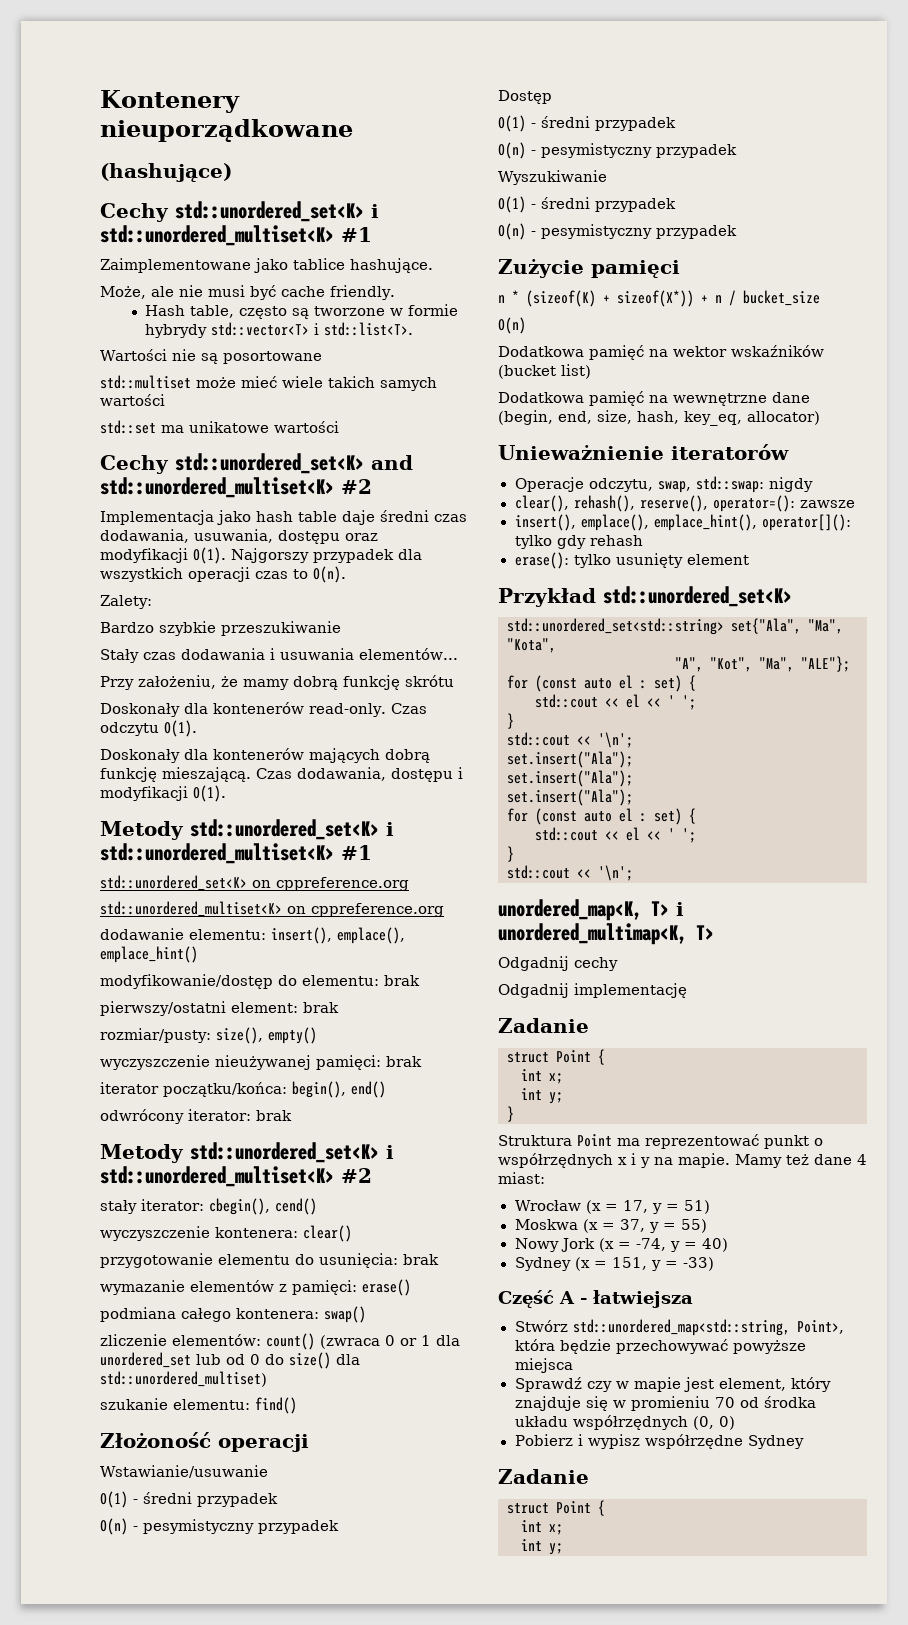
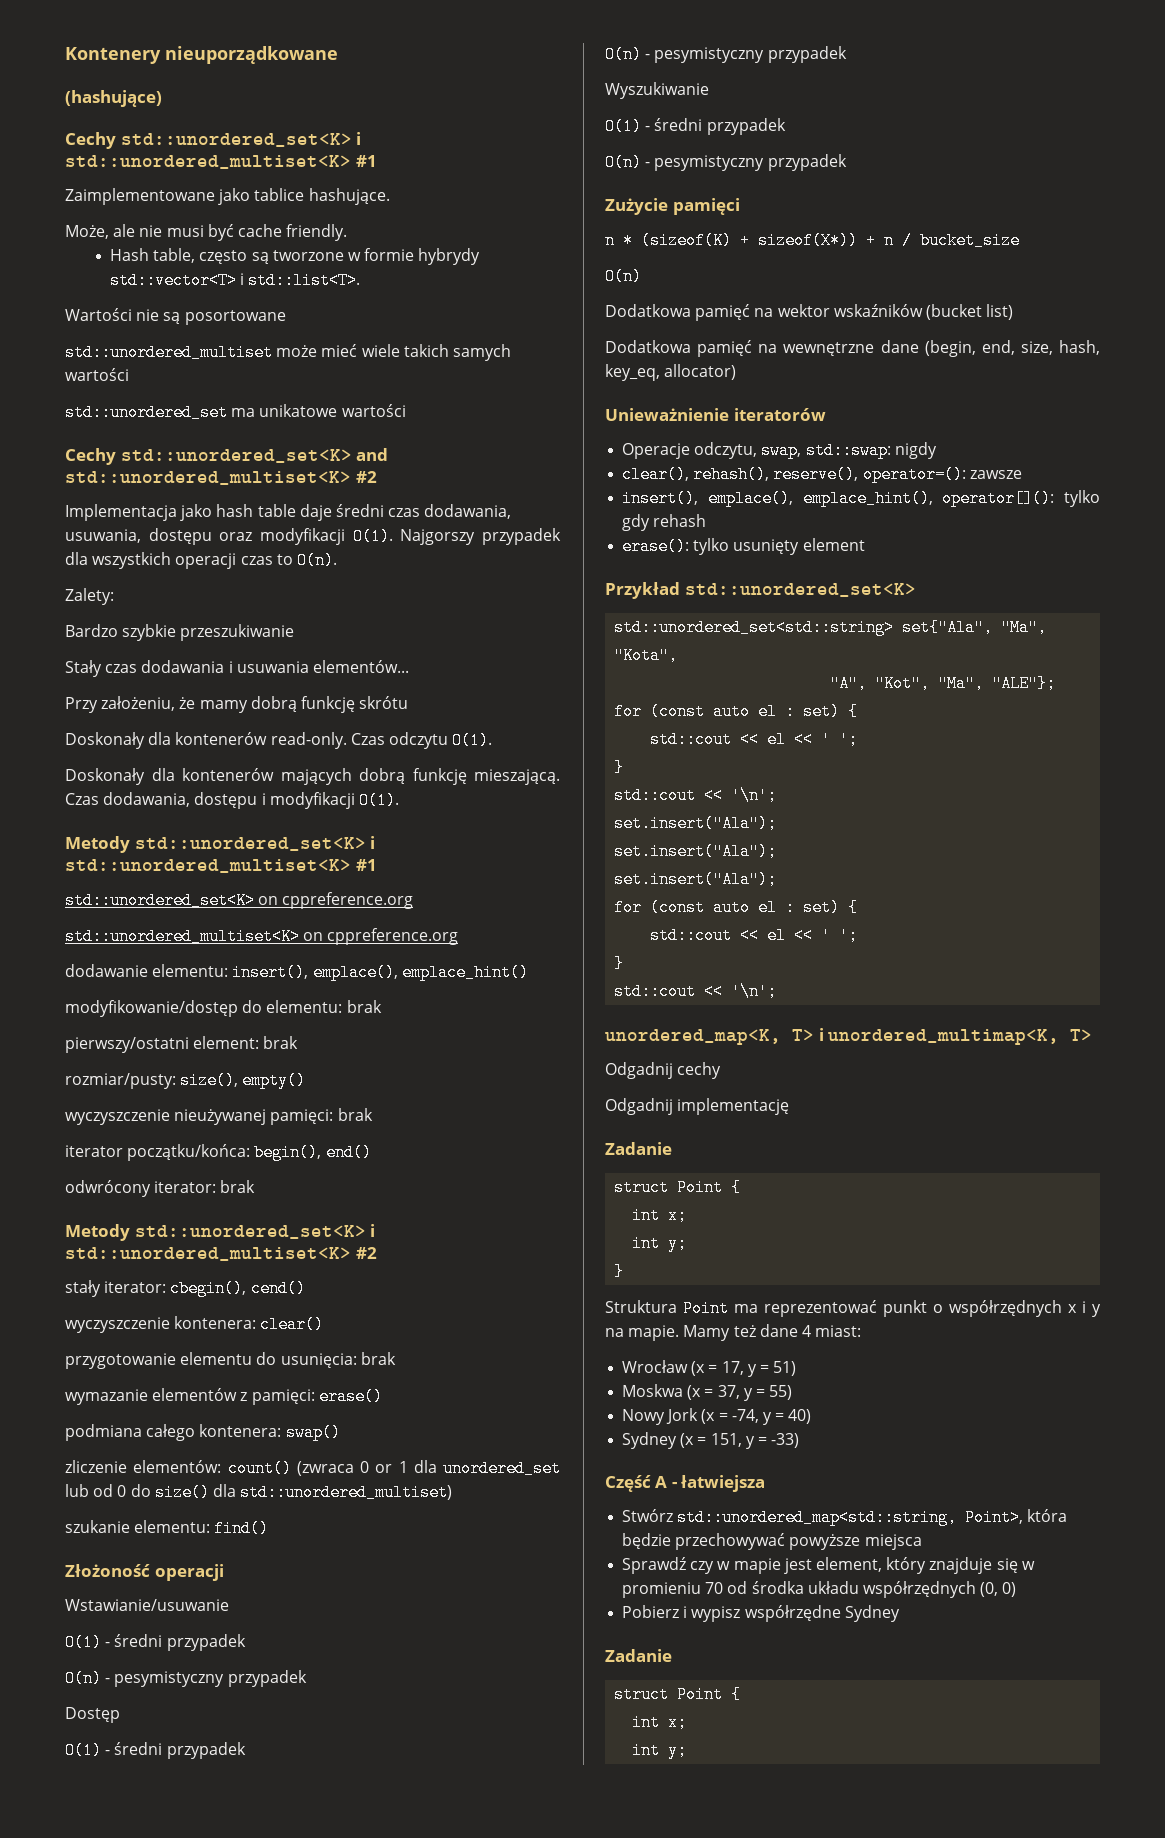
[100,375,191,389] std::multiset -> [65,344,273,361] std::unordered_multiset
[100,420,156,434] std::set -> [65,404,228,421] std::unordered_set

